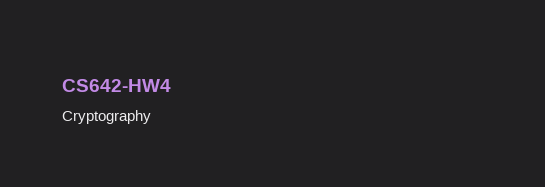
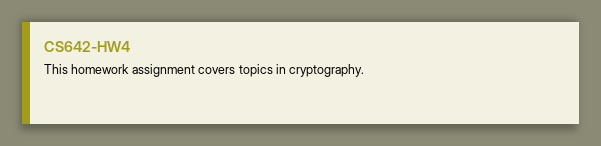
[62,110,151,124] Cryptography -> [44,64,365,77] This homework assignment covers topics in cryptography.

